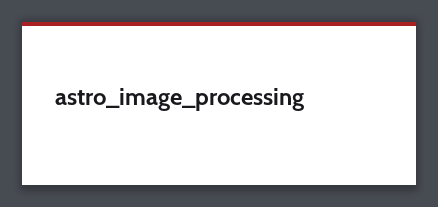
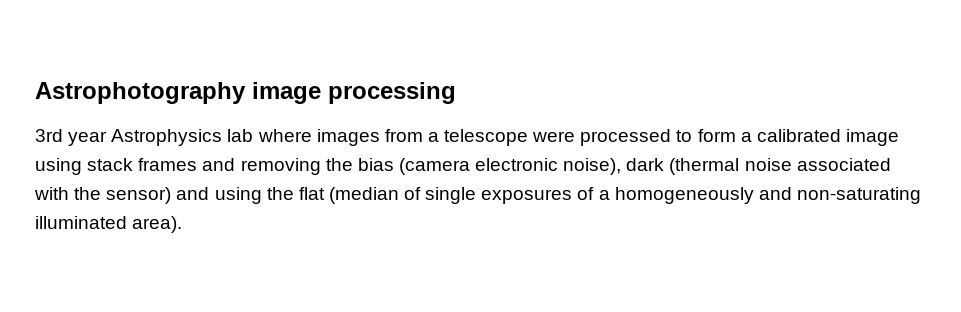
[55,88,304,111] astro_image_processing -> [35,82,456,104] [35,129,899,146] [35,158,891,175] [34,187,921,204] [35,216,183,233] Astrophotography image processing // 3rd year Astrophysics lab where images from a telescope were processed to form a calibrated image using stack frames and removing the bias (camera electronic noise), dark (thermal noise associated with the sensor) and using the flat (median of single exposures of a homogeneously and non-saturating illuminated area).

